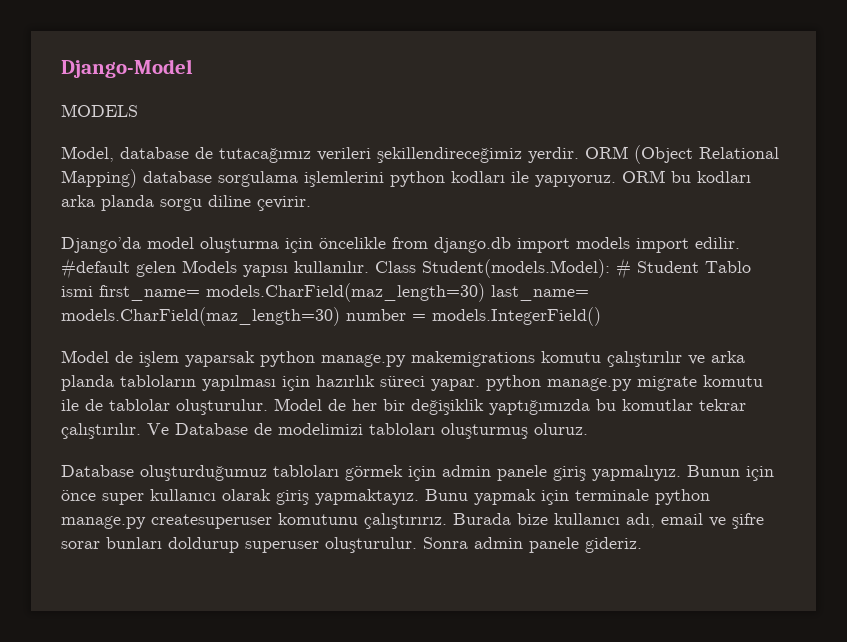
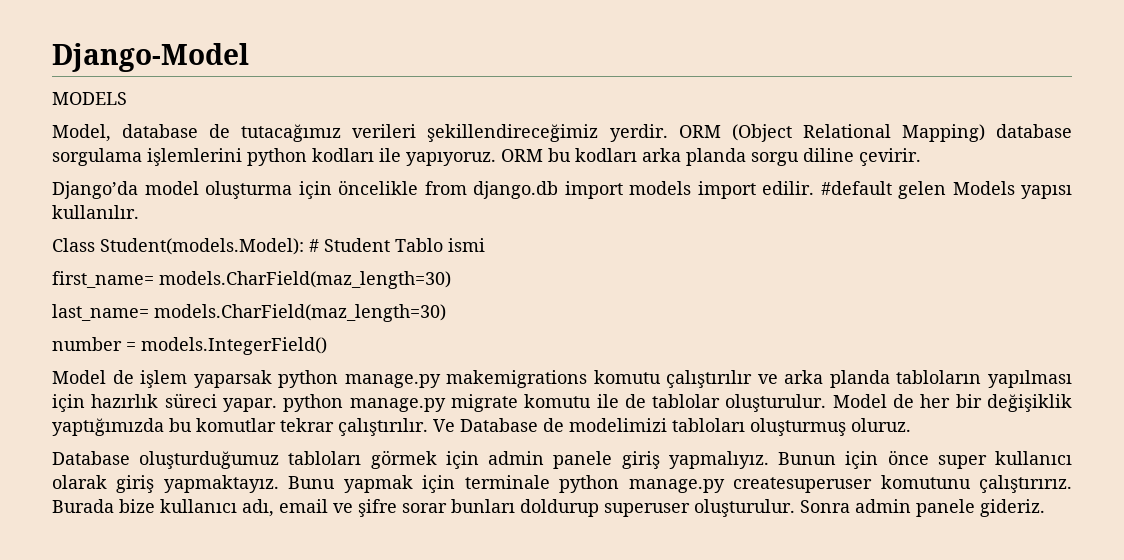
(369, 267) none -> (139, 212) //
(93, 291) none -> (485, 245) //
(485, 292) none -> (451, 280) //
(340, 316) none -> (446, 313) //

